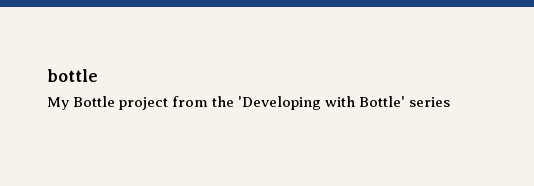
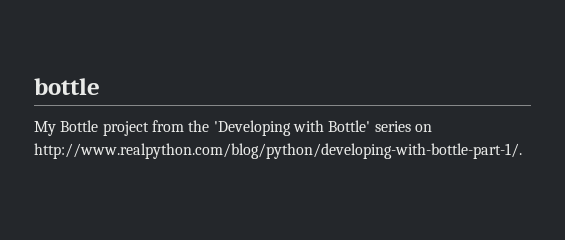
(451, 102) none -> [414,124,432,132] [34,143,522,159] on http://www.realpython.com/blog/python/developing-with-bottle-part-1/.

